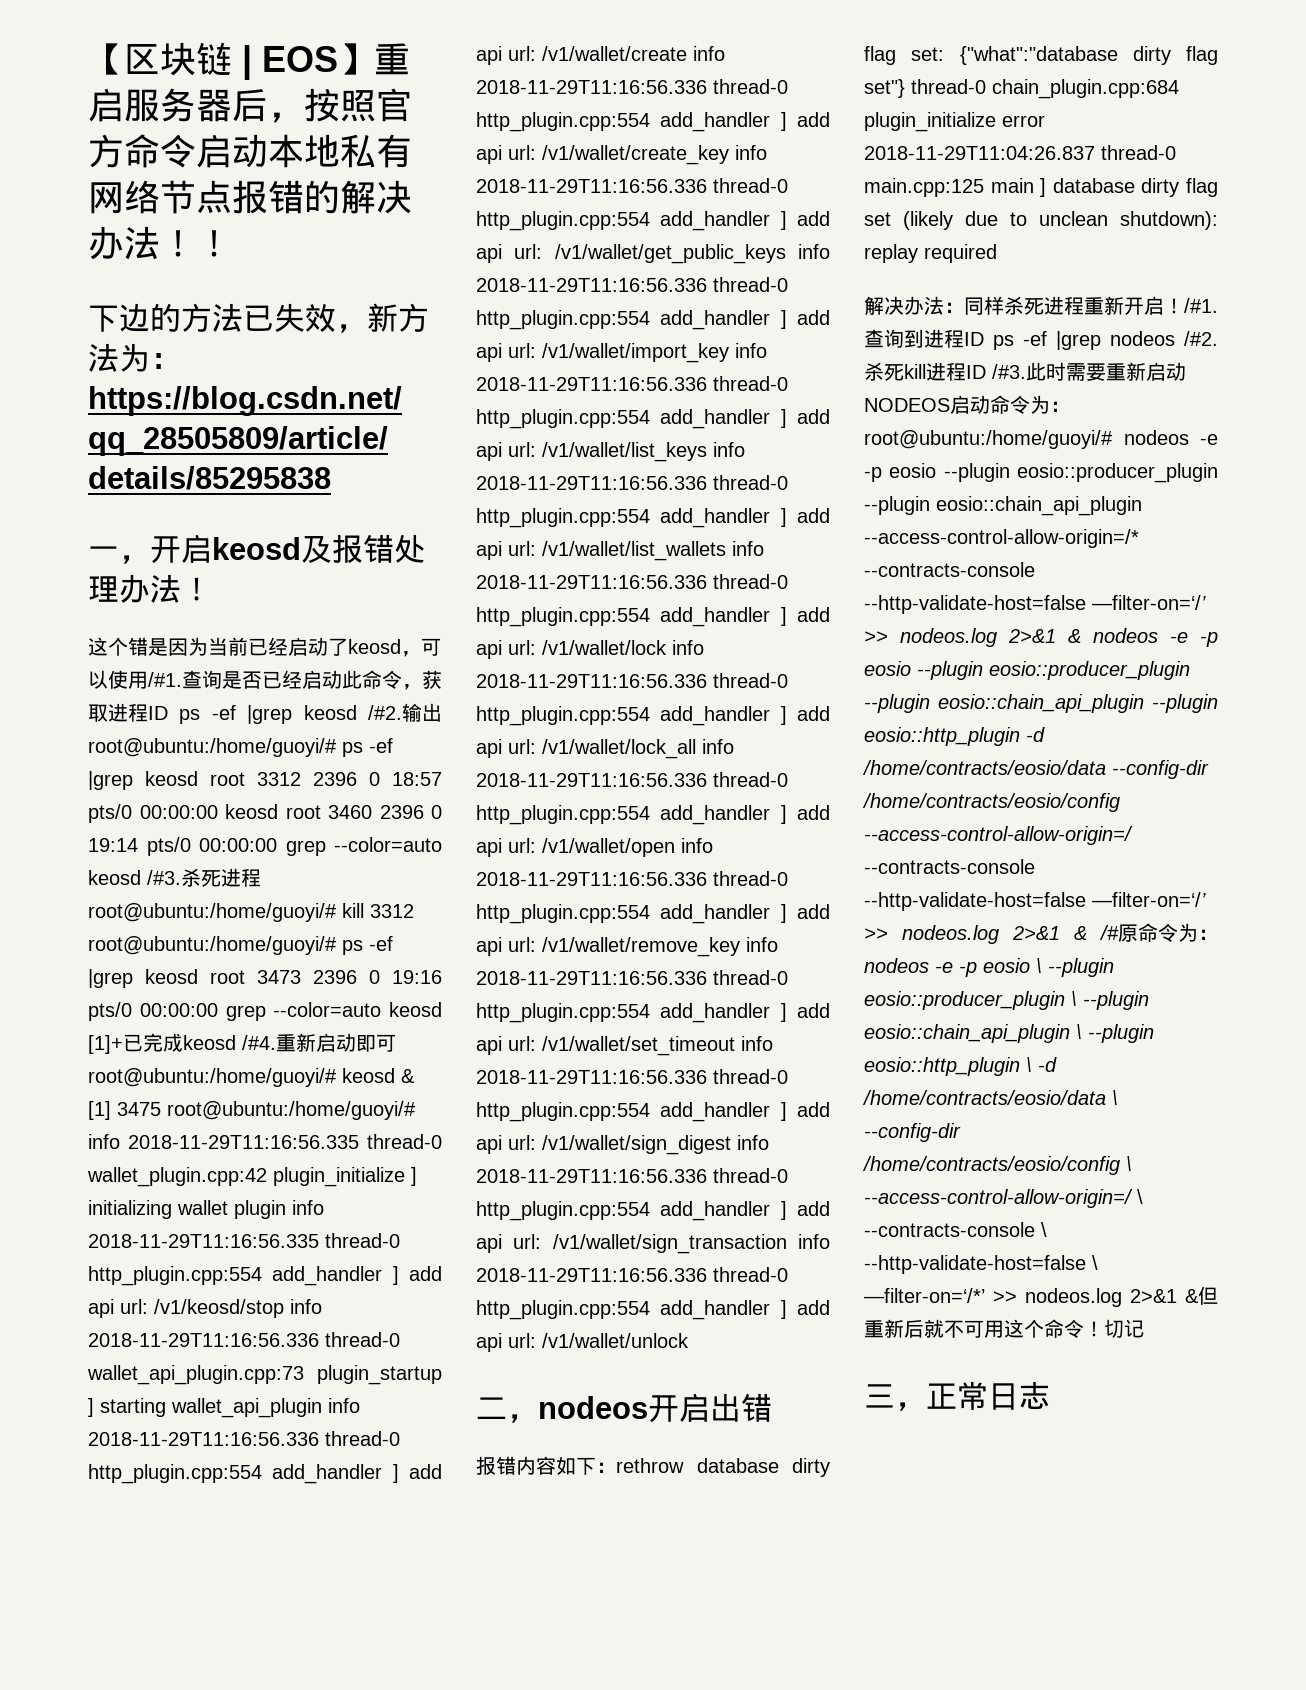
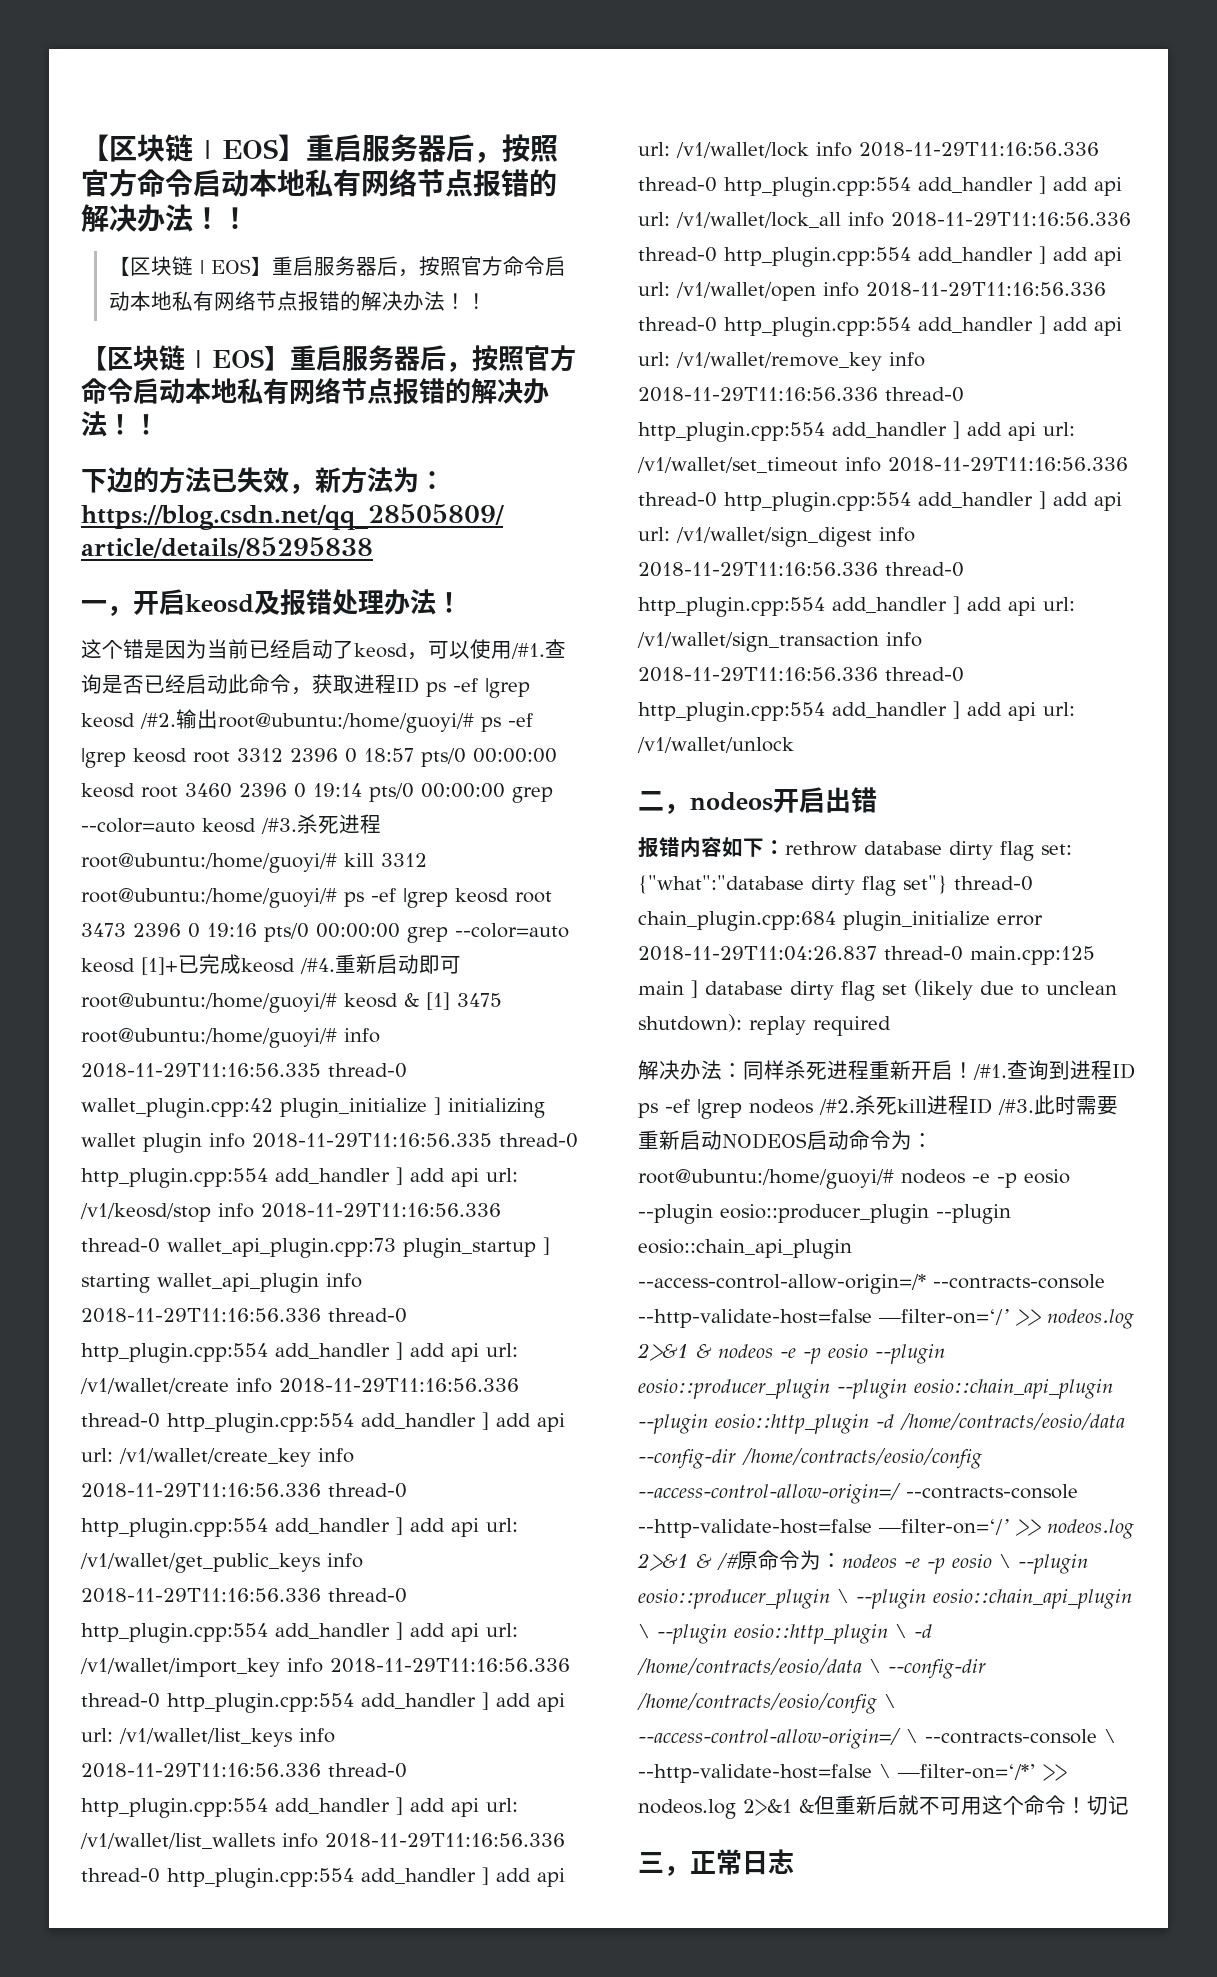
(232, 243) none -> [108,256,566,277] [108,291,487,311] [81,345,576,372] [81,378,549,405] [81,411,159,437] // 【区块链 | EOS】重启服务器后，按照官方命令启动本地私有网络节点报错的解决办法！！ // 【区块链 | EOS】重启服务器后，按照官方命令启动本地私有网络节点报错的解决办法！！

